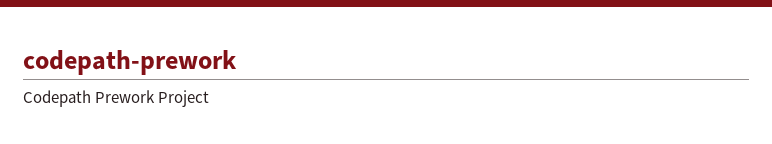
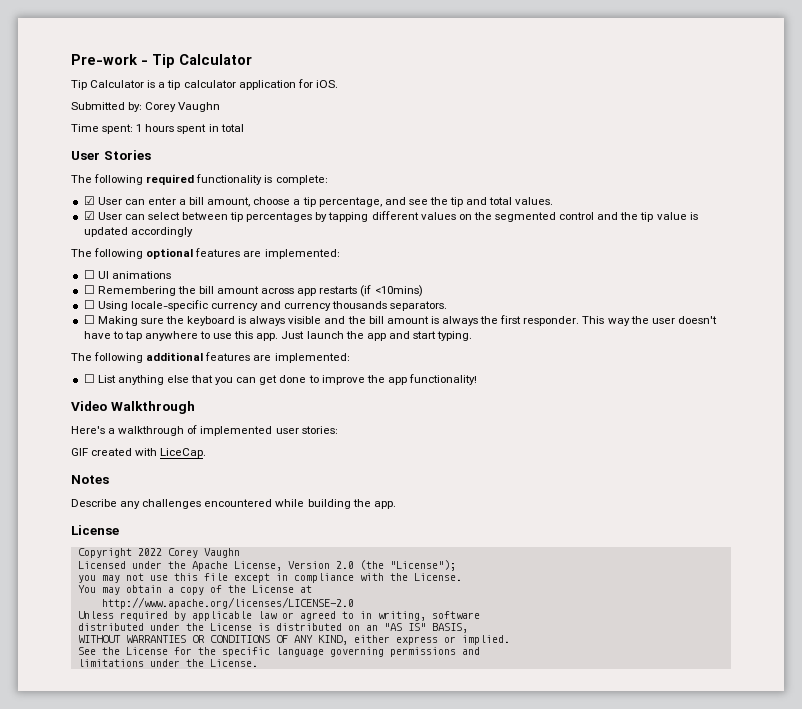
[23,50,237,75] [23,90,210,107] codepath-prework // Codepath Prework Project -> [71,54,252,68] [71,79,338,90] [71,102,221,112] [71,124,244,134] [71,150,151,160] [71,174,328,185] [83,196,554,207] [83,211,698,222] [83,227,193,237] [71,248,340,259] [83,270,171,279] [83,285,423,297] [83,300,448,311] [83,315,717,326] [83,331,473,341] [71,352,350,363] [83,374,478,385] [71,401,195,414] [71,425,338,436] [71,448,207,458] [71,475,109,484] [71,499,396,509] [71,525,119,535] [77,548,240,558] [77,560,456,571] [77,573,462,583] [77,585,312,595] [101,597,354,609] [77,611,480,621] [77,623,468,633] [77,635,510,645] [77,647,480,657] [77,659,258,667] Pre-work - Tip Calculator // Tip Calculator is a tip calculator application for iOS. // Submitted by: Corey Vaughn // Time spent: 1 hours spent in total // User Stories // The following required functionality is complete: // ☑ User can enter a bill amount, choose a tip percentage, and see the tip and total values. // ☑ User can select between tip percentages by tapping different values on the segmented control and the tip value is updated accordingly // The following optional features are implemented: // ☐ UI animations // ☐ Remembering the bill amount across app restarts (if <10mins) // ☐ Using locale-specific currency and currency thousands separators. // ☐ Making sure the keyboard is always visible and the bill amount is always the first responder. This way the user doesn't have to tap anywhere to use this app. Just launch the app and start typing. // The following additional features are implemented: // ☐ List anything else that you can get done to improve the app functionality! // Video Walkthrough // Here's a walkthrough of implemented user stories: // GIF created with LiceCap. // Notes // Describe any challenges encountered while building the app. // License // Copyright 2022 Corey Vaughn // Licensed under the Apache License, Version 2.0 (the "License"); // you may not use this file except in compliance with the License. // You may obtain a copy of the License at // http://www.apache.org/licenses/LICENSE-2.0 // Unless required by applicable law or agreed to in writing, software // distributed under the License is distributed on an "AS IS" BASIS, // WITHOUT WARRANTIES OR CONDITIONS OF ANY KIND, either express or implied. // See the License for the specific language governing permissions and // limitations under the License.

